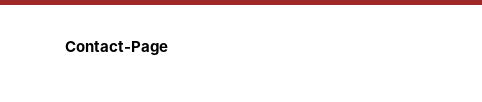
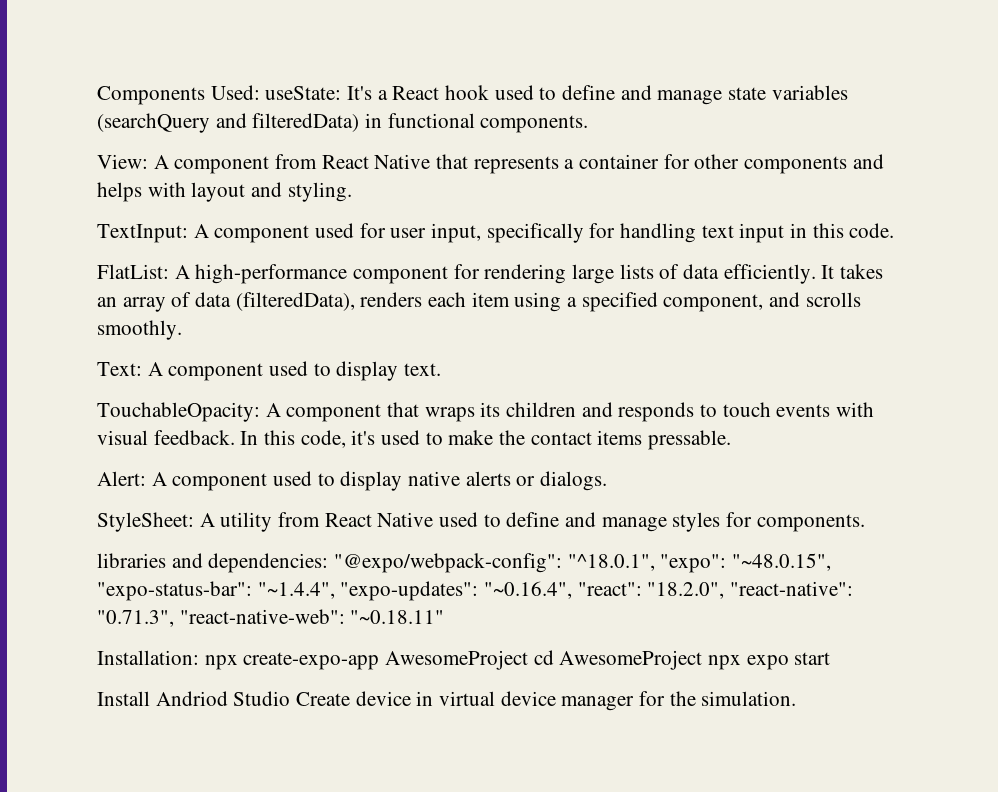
[65,41,168,55] Contact-Page -> [97,85,848,105] [97,113,589,133] [97,154,884,174] [97,182,352,202] [97,223,895,243] [97,264,884,284] [97,292,861,312] [97,320,182,340] [97,361,442,381] [97,402,875,422] [97,430,732,450] [97,471,608,491] [97,512,865,532] [97,553,832,573] [97,581,854,601] [97,609,445,627] [97,650,831,670] [97,691,797,711] Components Used: useState: It's a React hook used to define and manage state variables (searchQuery and filteredData) in functional components. // View: A component from React Native that represents a container for other components and helps with layout and styling. // TextInput: A component used for user input, specifically for handling text input in this code. // FlatList: A high-performance component for rendering large lists of data efficiently. It takes an array of data (filteredData), renders each item using a specified component, and scrolls smoothly. // Text: A component used to display text. // TouchableOpacity: A component that wraps its children and responds to touch events with visual feedback. In this code, it's used to make the contact items pressable. // Alert: A component used to display native alerts or dialogs. // StyleSheet: A utility from React Native used to define and manage styles for components. // libraries and dependencies: "@expo/webpack-config": "^18.0.1", "expo": "~48.0.15", "expo-status-bar": "~1.4.4", "expo-updates": "~0.16.4", "react": "18.2.0", "react-native": "0.71.3", "react-native-web": "~0.18.11" // Installation: npx create-expo-app AwesomeProject cd AwesomeProject npx expo start // Install Andriod Studio Create device in virtual device manager for the simulation.

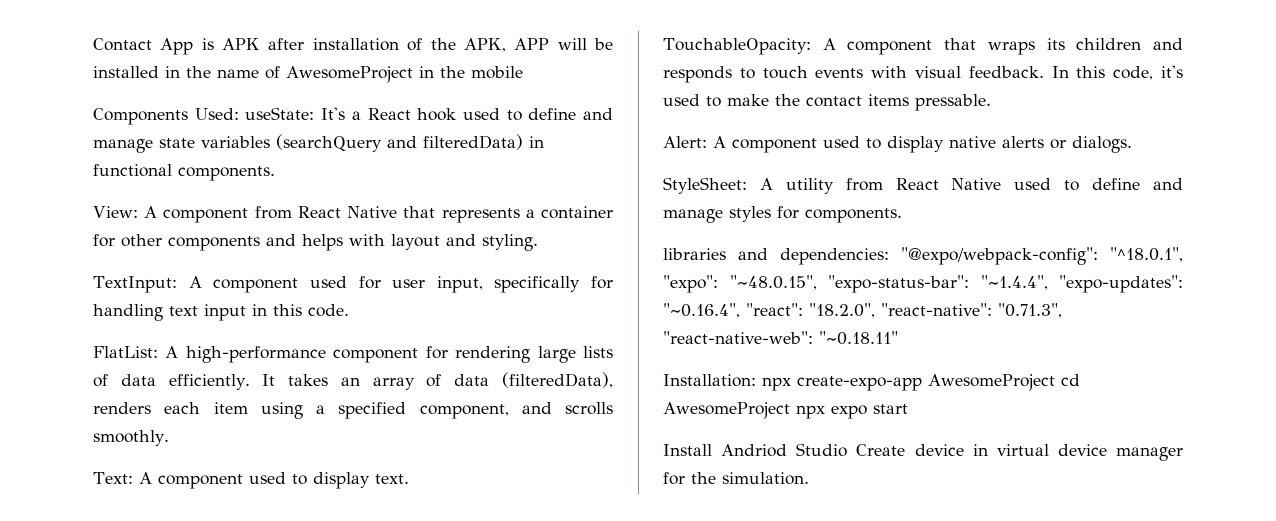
(97, 95) none -> [93,38,614,55] [93,66,523,83] Contact App is APK after installation of the APK, APP will be installed in the name of AwesomeProject in the mobile //

